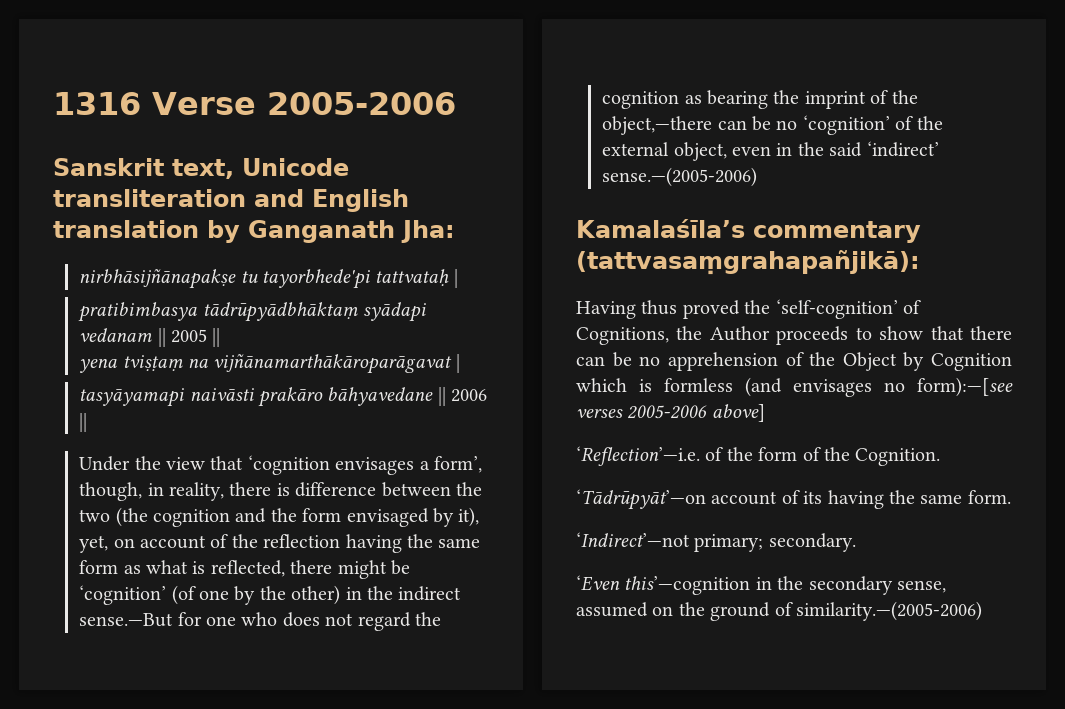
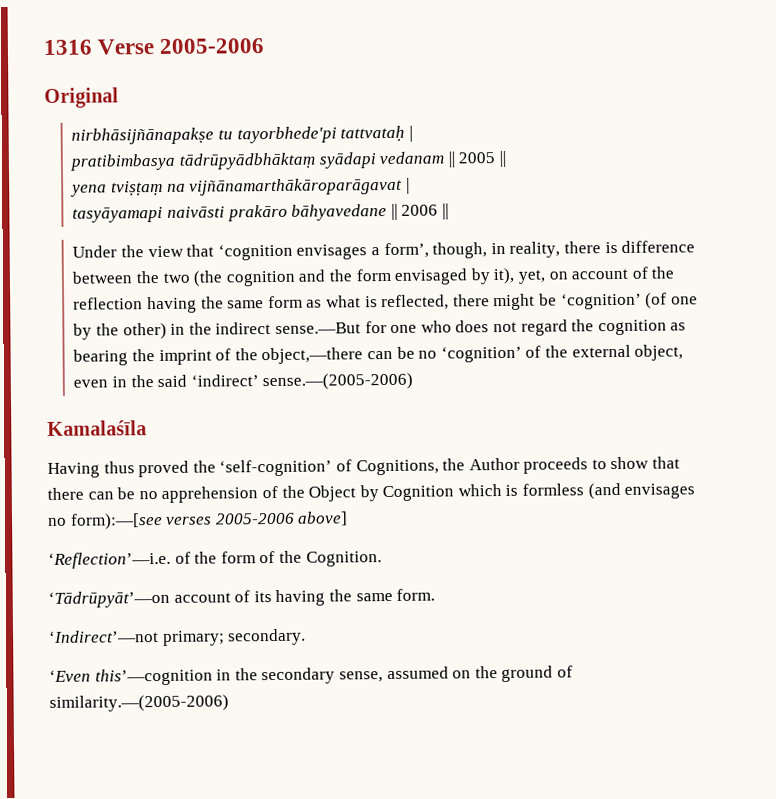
[53,158,349,179] [53,189,409,212] [53,220,455,243] Sanskrit text, Unicode transliteration and English translation by Ganganath Jha: -> [44,87,119,108] Original
[576,219,921,243] [576,250,920,275] Kamalaśīla’s commentary (tattvasaṃgrahapañjikā): -> [47,420,147,436] Kamalaśīla

